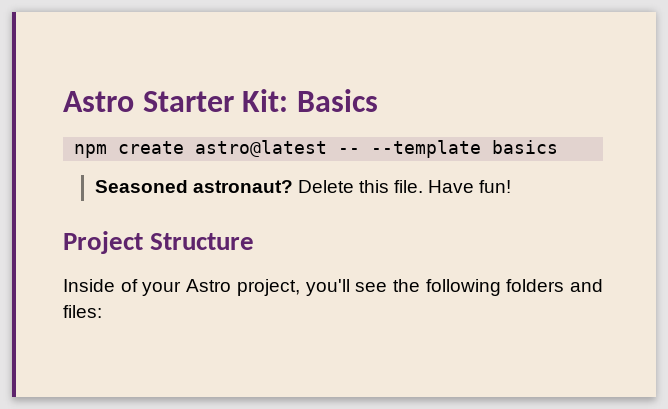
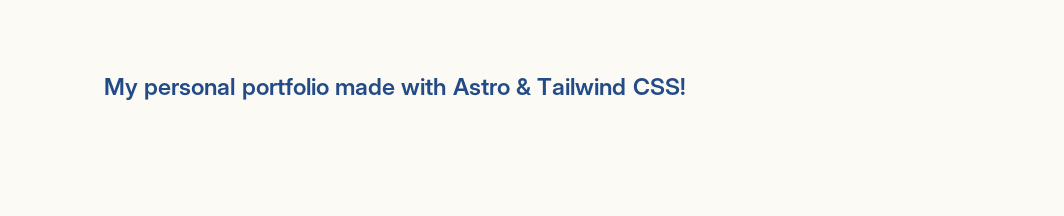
[63,89,378,112] [74,140,559,158] [94,180,512,193] [63,231,255,254] [63,279,603,296] [63,305,102,318] Astro Starter Kit: Basics // npm create astro@latest -- --template basics // Seasoned astronaut? Delete this file. Have fun! // Project Structure // Inside of your Astro project, you'll see the following folders and files: -> [104,78,686,100] My personal portfolio made with Astro & Tailwind CSS!

